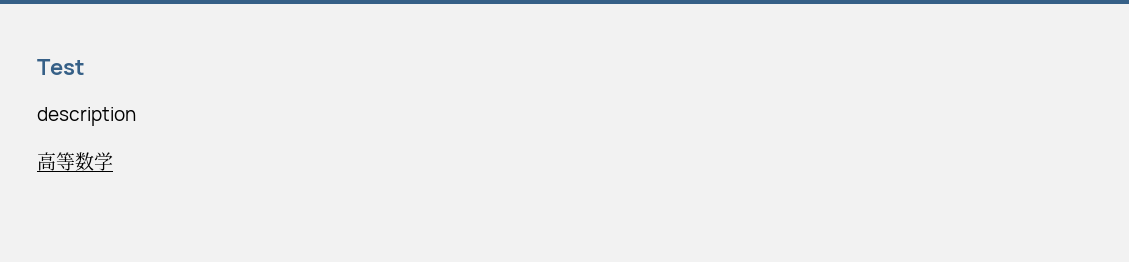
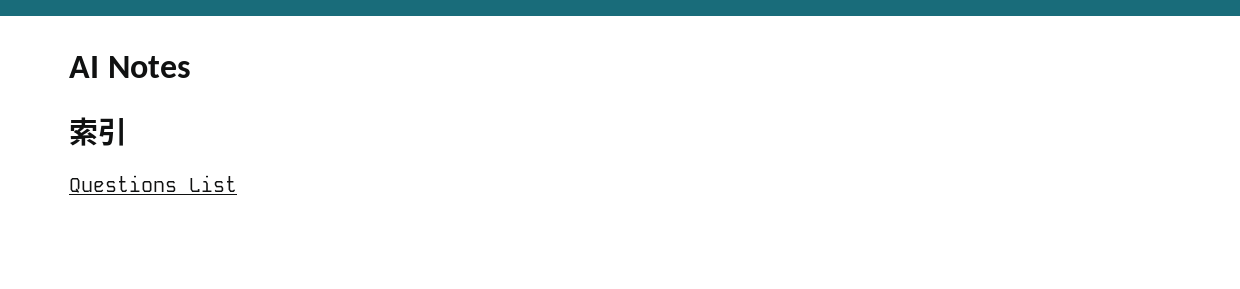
[37,59,85,75] [37,107,136,126] [37,152,113,171] Test // description // 高等数学 -> [69,56,192,78] [69,117,127,146] [69,175,237,193] AI Notes // 索引 // Questions List

